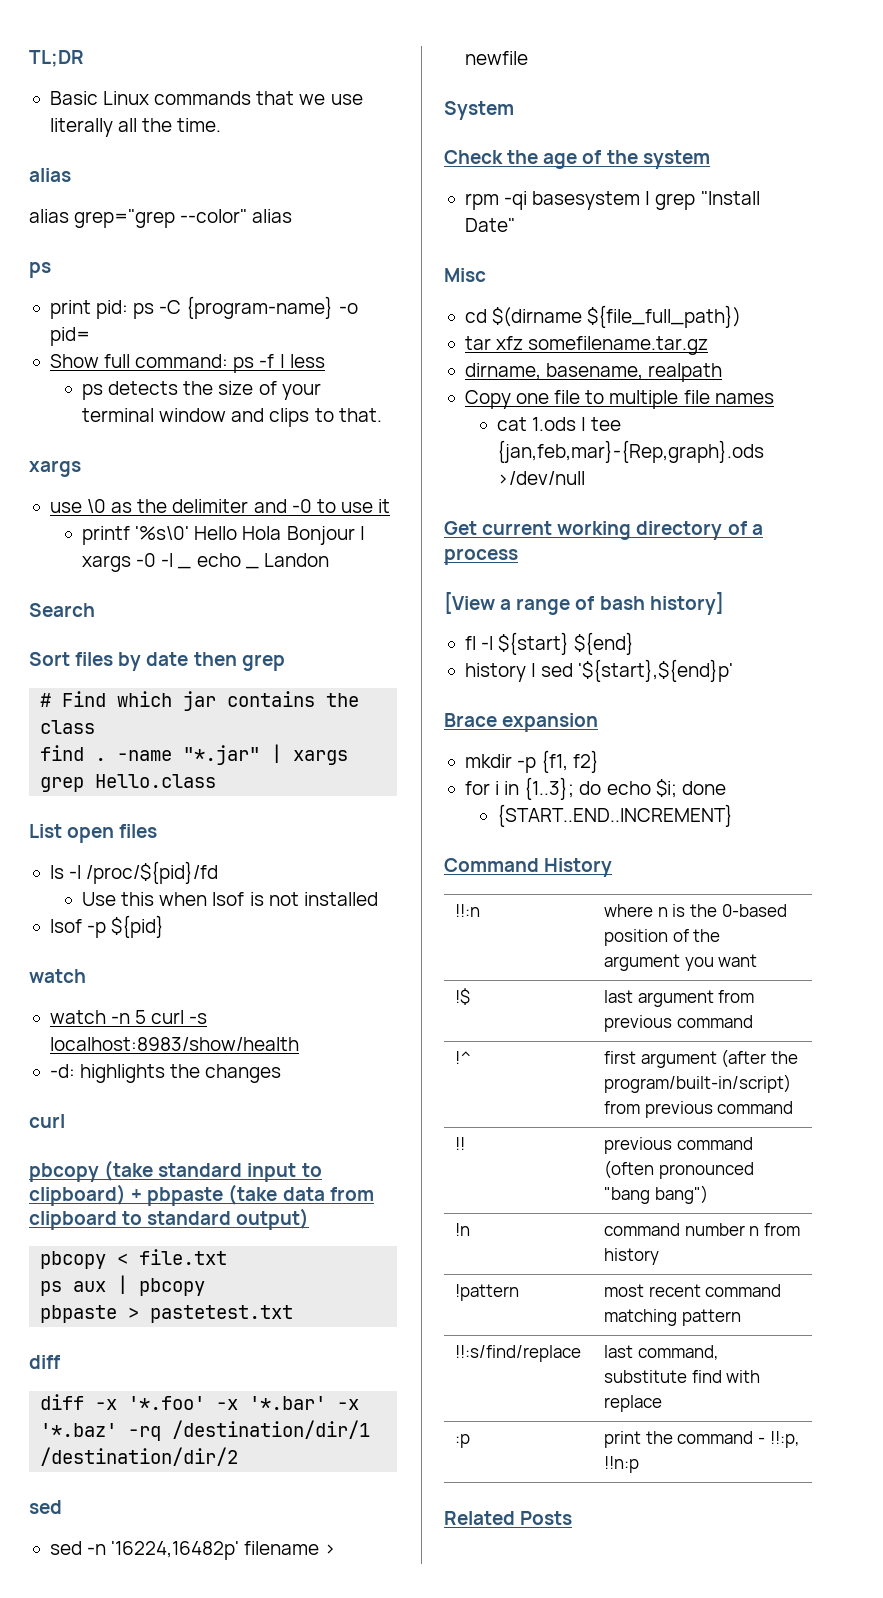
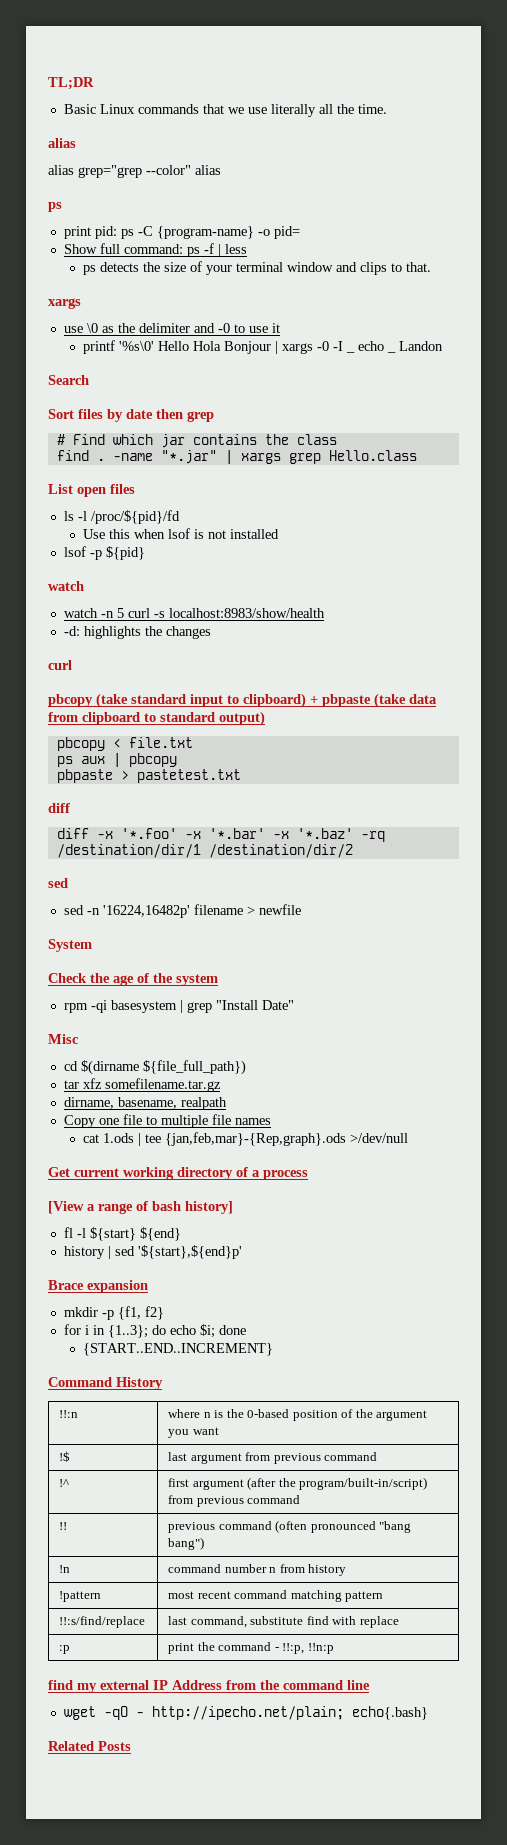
(640, 1464) none -> [48,1680,370,1693] [63,1706,428,1720] // find my external IP Address from the command line // wget -qO - http://ipecho.net/plain; echo{.bash}

